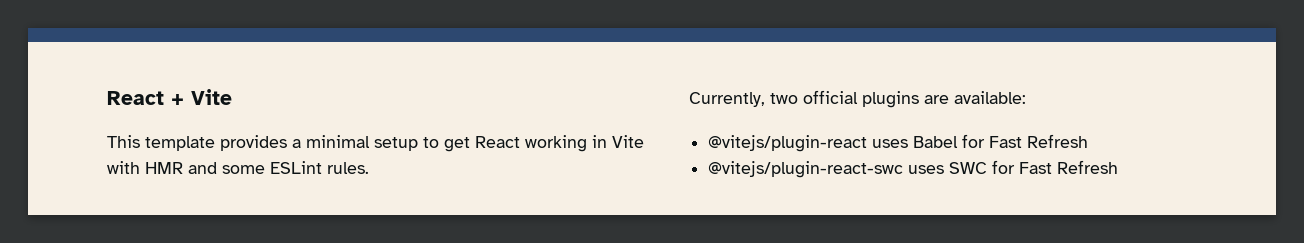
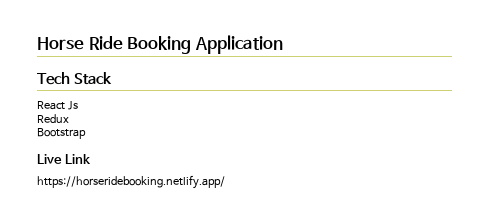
[107,89,232,105] [107,135,644,152] [107,161,369,174] [689,90,1026,108] [708,134,1089,152] [708,160,1119,178] React + Vite // This template provides a minimal setup to get React working in Vite with HMR and some ESLint rules. // Currently, two official plugins are available: // @vitejs/plugin-react uses Babel for Fast Refresh // @vitejs/plugin-react-swc uses SWC for Fast Refresh -> [37,35,283,54] [37,72,113,85] [37,101,78,110] [37,114,69,123] [37,128,86,139] [37,154,91,164] [37,175,225,189] Horse Ride Booking Application // Tech Stack // React Js // Redux // Bootstrap // Live Link // https://horseridebooking.netlify.app/

